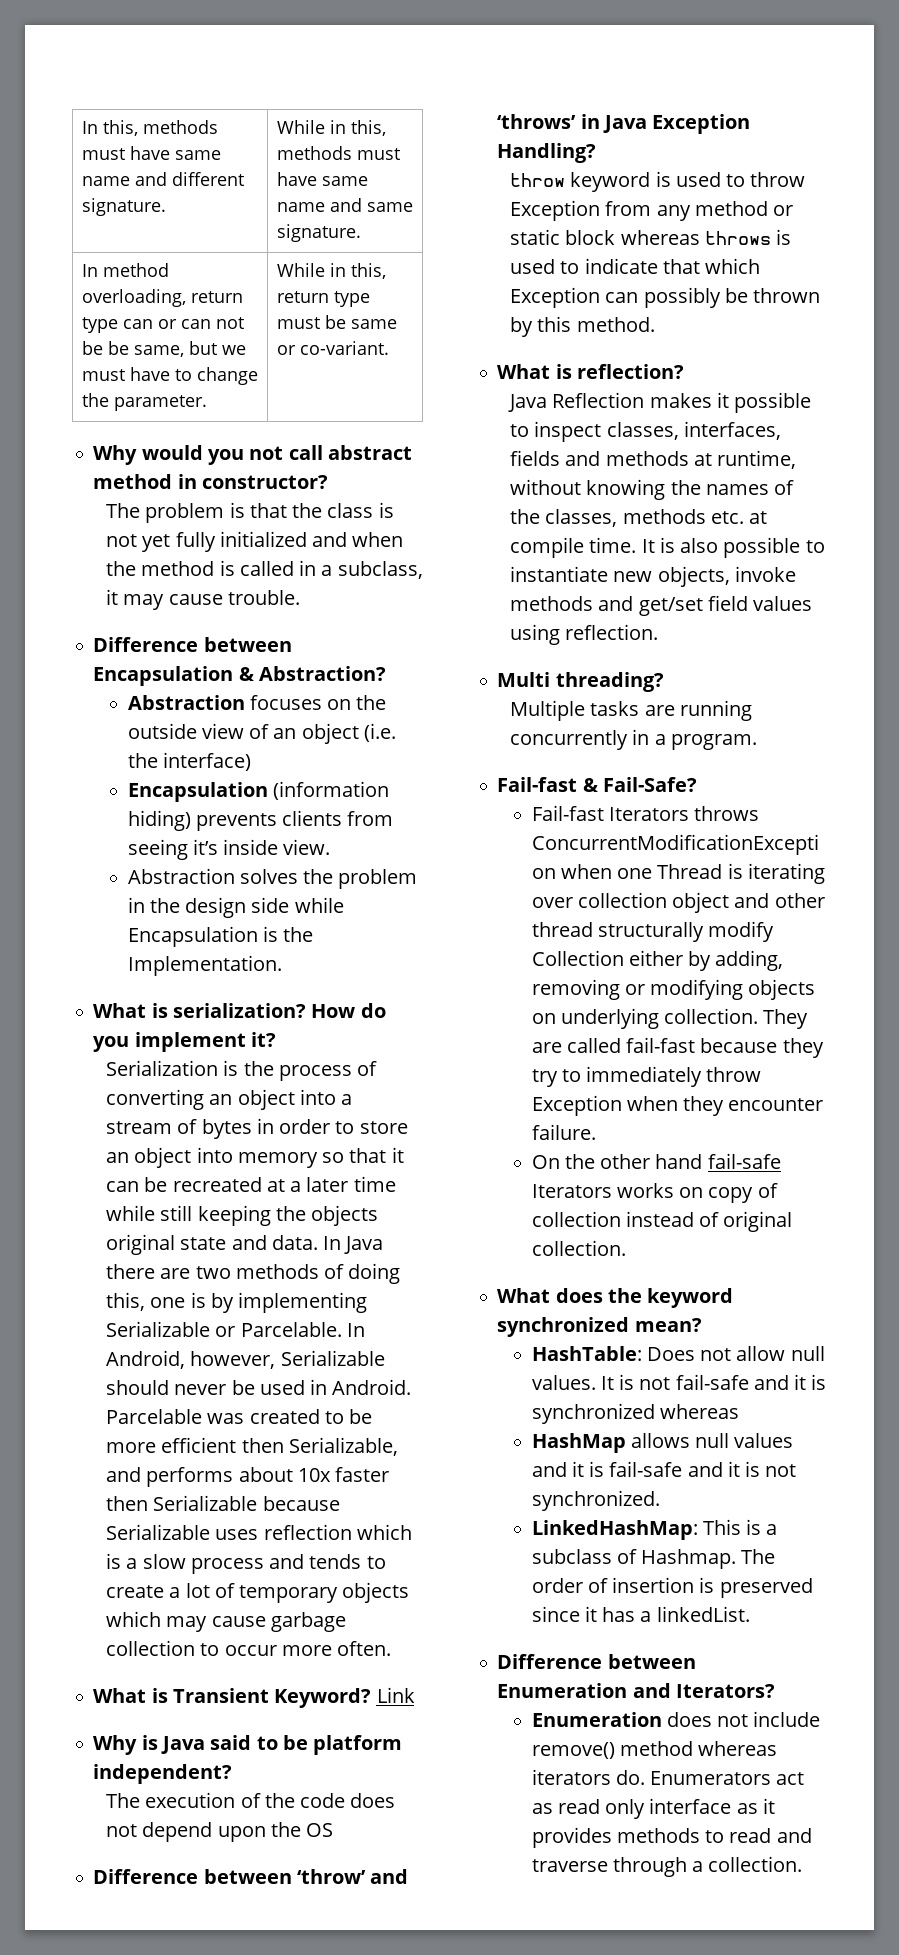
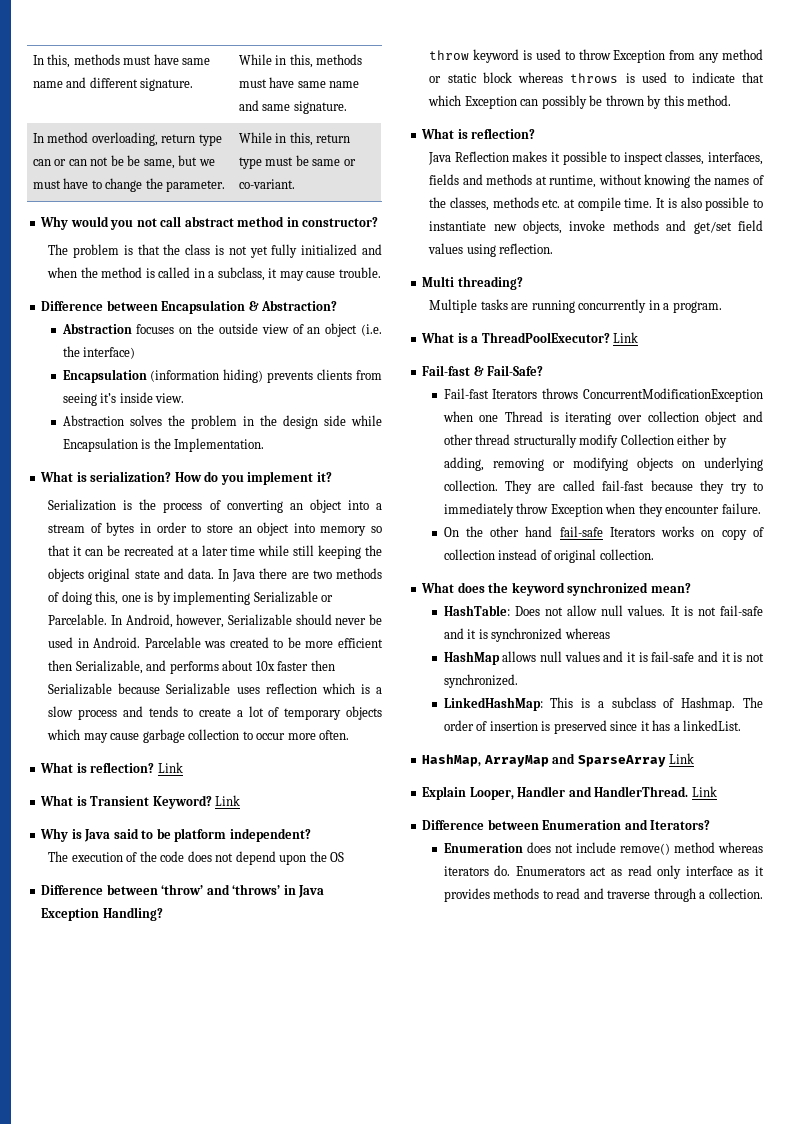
(392, 1648) none -> [40,762,183,773] // What is reflection? Link
(757, 742) none -> [421,332,639,343] // What is a ThreadPoolExecutor? Link
(750, 1614) none -> [422,753,695,767] [422,786,717,800] // HashMap, ArrayMap and SparseArray Link // Explain Looper, Handler and HandlerThread. Link

